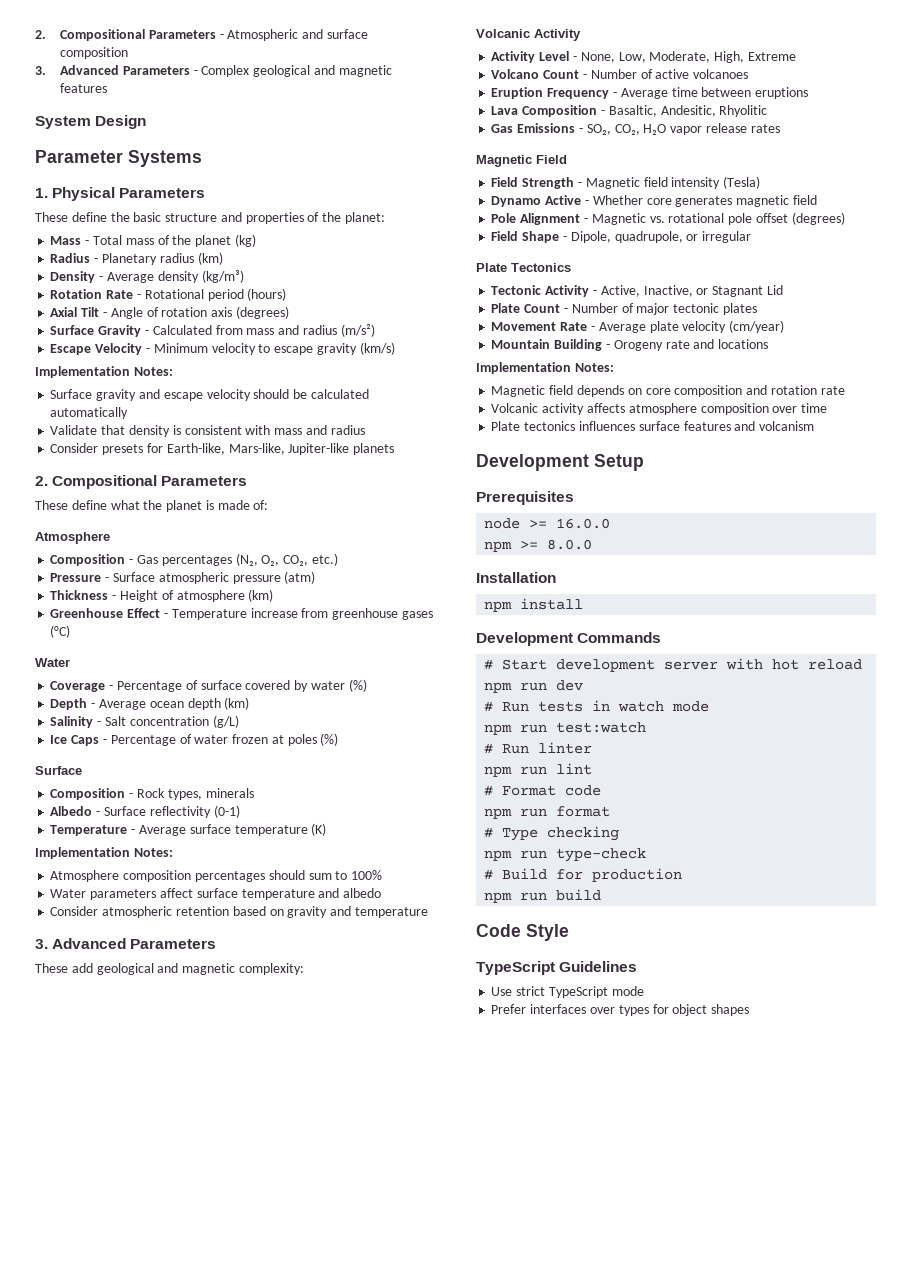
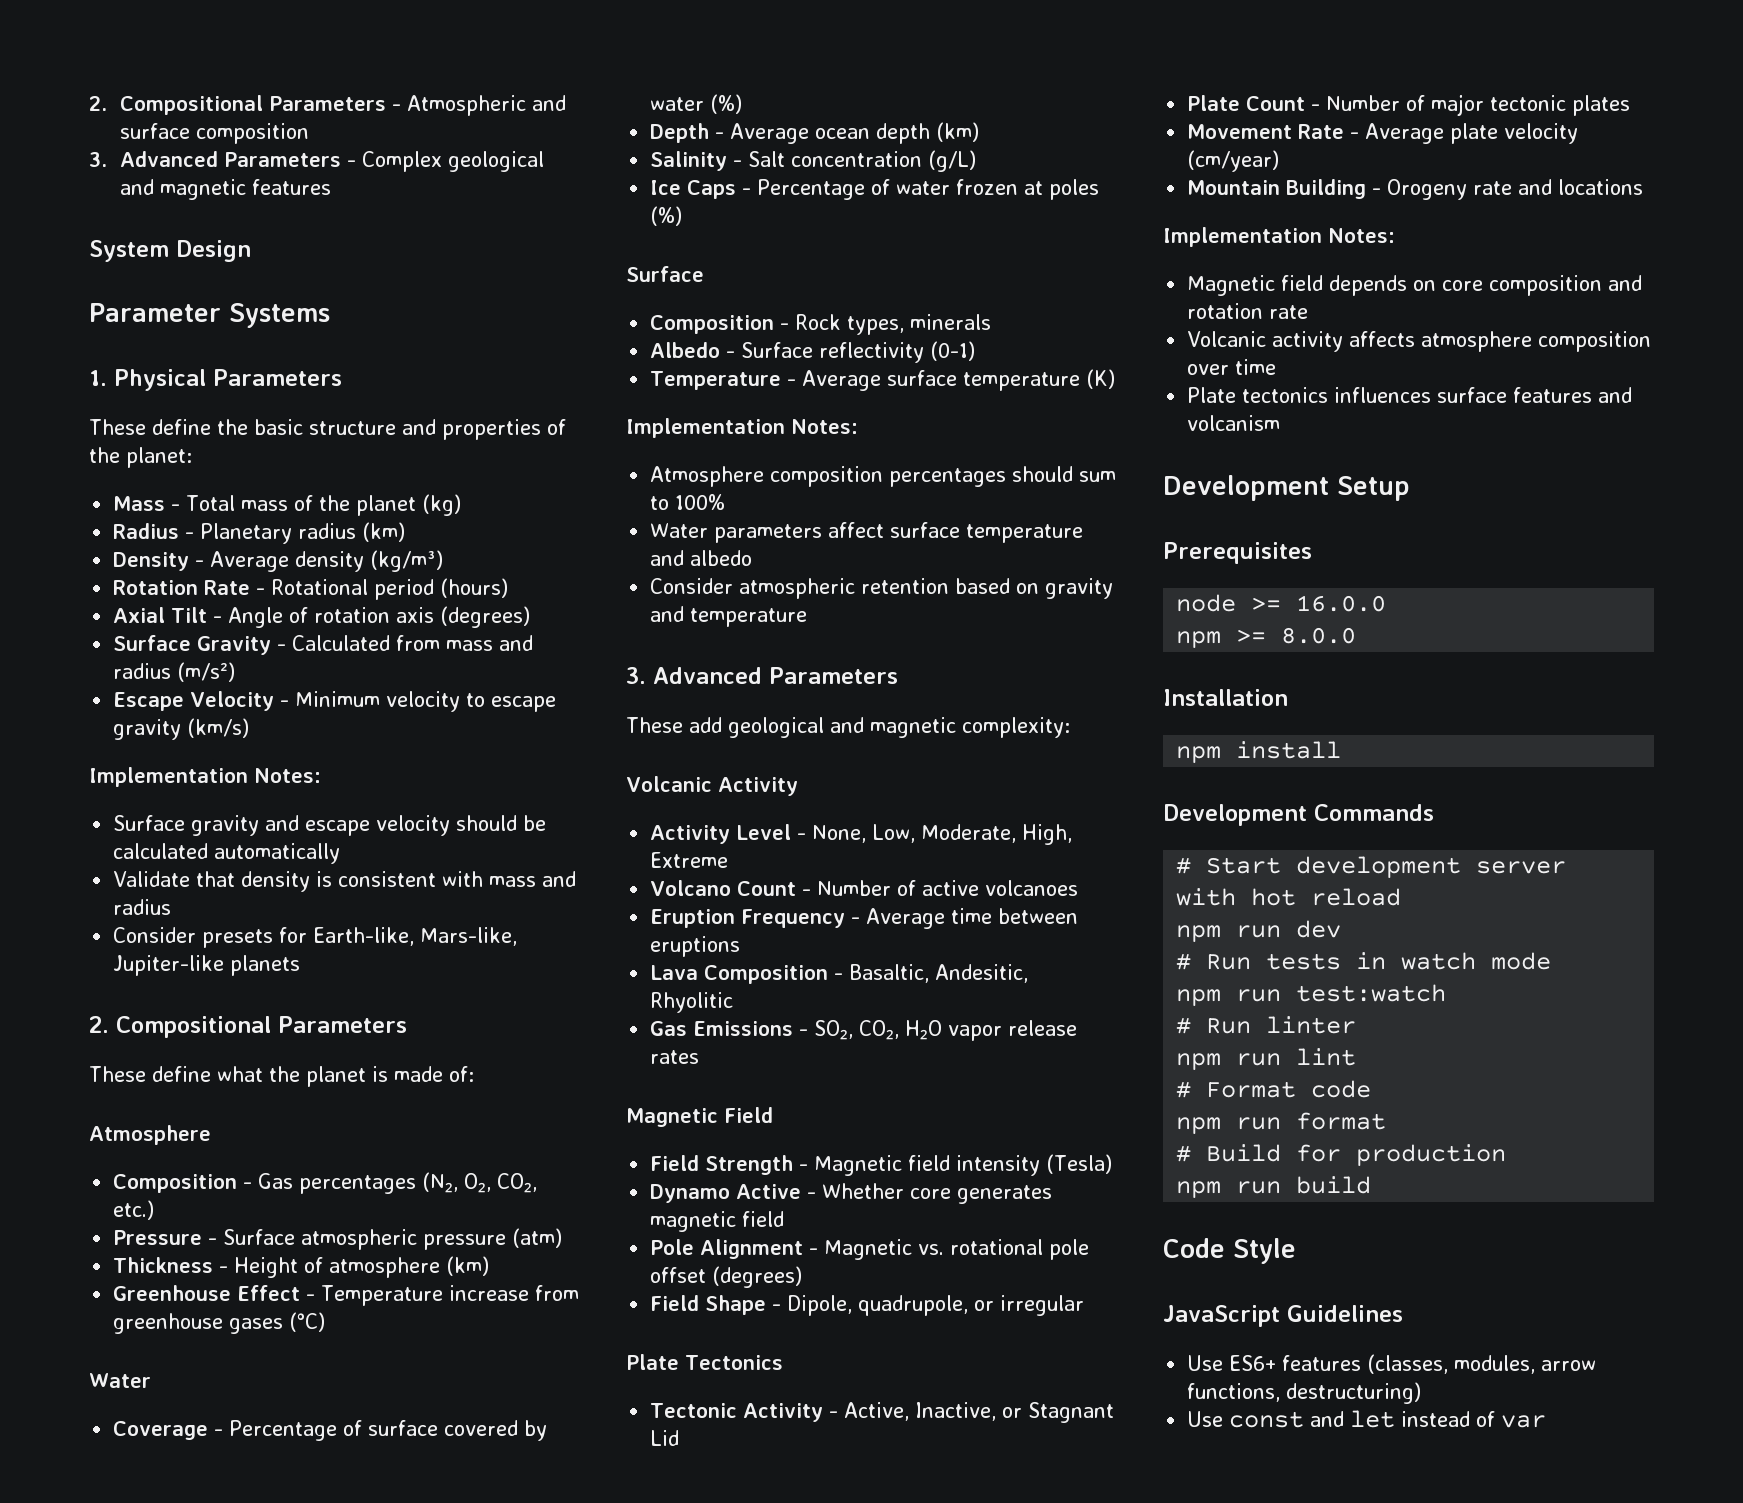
[484,826,620,841] [484,848,647,862] // # Type checking // npm run type-check -> (1387, 1121) none
[476,961,555,975] TypeScript -> [1163,1305,1280,1327] JavaScript
[516,986,644,998] [491,1004,750,1016] strict TypeScript mode // Prefer interfaces over types for object shapes -> [1229,1354,1597,1374] [1187,1382,1422,1404] [1187,1410,1547,1428] ES6+ features (classes, modules, arrow functions, destructuring) // Use const and let instead of var

